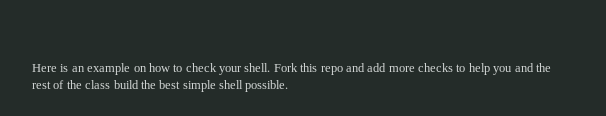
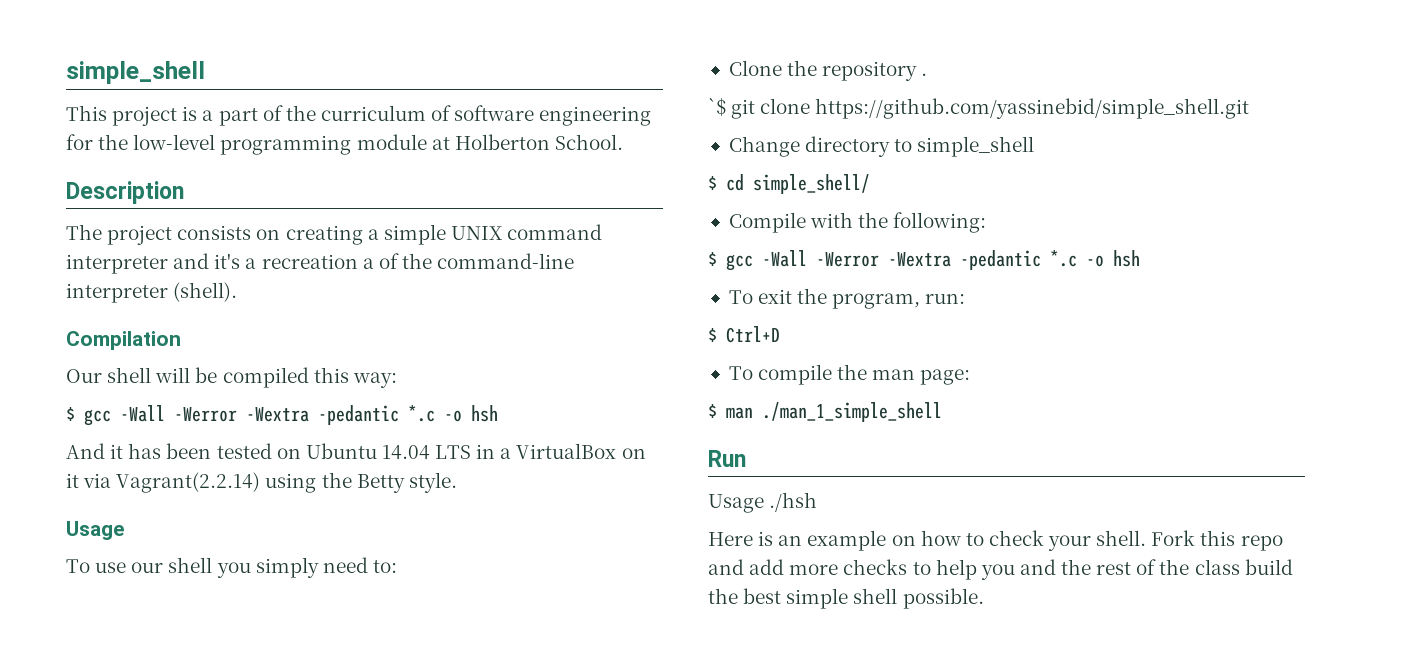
(32, 68) none -> [66,61,205,84] [66,105,652,126] [66,134,623,155] [66,181,184,204] [66,224,603,245] [66,253,575,274] [66,282,238,303] [66,331,181,350] [66,367,397,388] [66,405,498,426] [66,443,646,460] [66,472,457,493] [66,521,124,540] [66,557,397,578] [728,60,928,81] [708,98,1250,119] [728,136,1035,157] [708,174,870,194] [728,212,987,233] [708,250,1140,271] [728,288,966,309] [708,326,780,343] [728,364,971,385] [708,402,942,422] [708,450,746,467] [708,492,818,513] simple_shell // This project is a part of the curriculum of software engineering for the low-level programming module at Holberton School. // Description // The project consists on creating a simple UNIX command interpreter and it's a recreation a of the command-line interpreter (shell). // Compilation // Our shell will be compiled this way: // $ gcc -Wall -Werror -Wextra -pedantic *.c -o hsh // And it has been tested on Ubuntu 14.04 LTS in a VirtualBox on it via Vagrant(2.2.14) using the Betty style. // Usage // To use our shell you simply need to: // Clone the repository . // `$ git clone https://github.com/yassinebid/simple_shell.git // Change directory to simple_shell // $ cd simple_shell/ // Compile with the following: // $ gcc -Wall -Werror -Wextra -pedantic *.c -o hsh // To exit the program, run: // $ Ctrl+D // To compile the man page: // $ man ./man_1_simple_shell // Run // Usage ./hsh //

